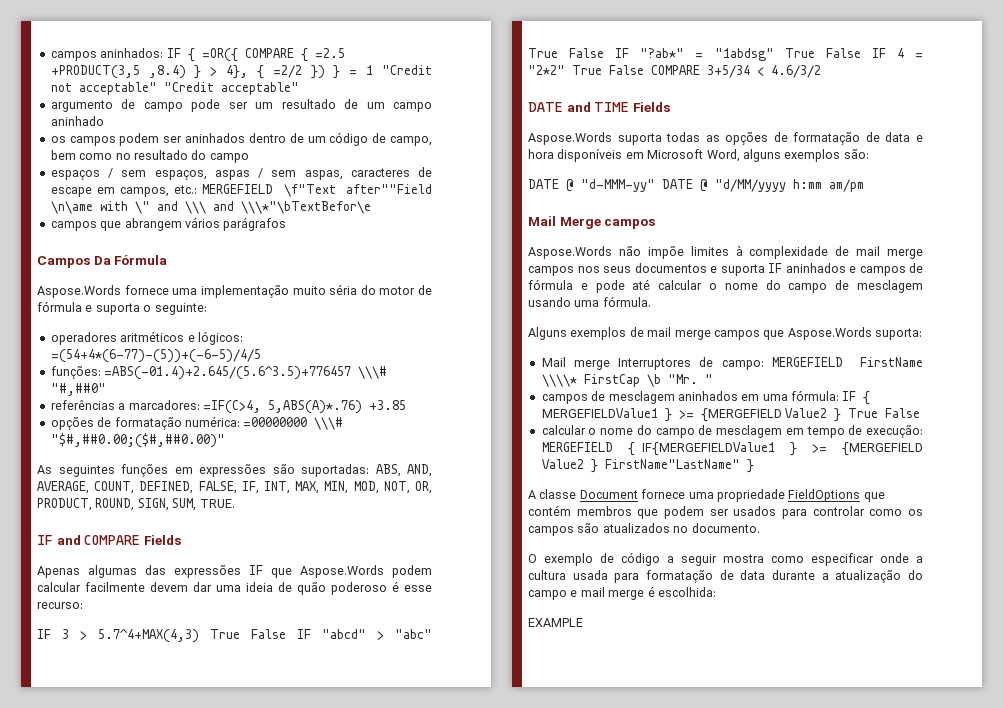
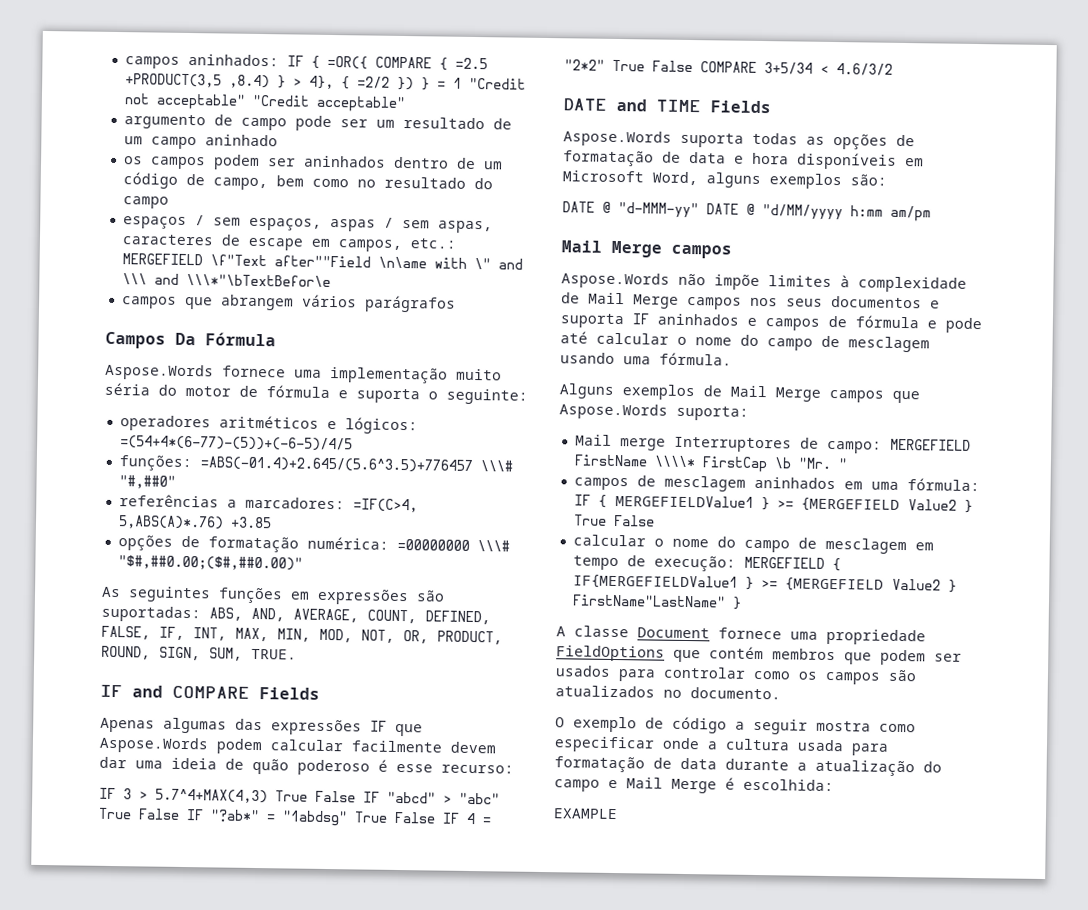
[856,246,923,259] mail merge -> [588,292,679,309] Mail Merge
[647,327,711,340] mail merge -> [730,385,821,402] Mail Merge
[580,587,645,600] mail merge -> [626,777,717,794] Mail Merge

